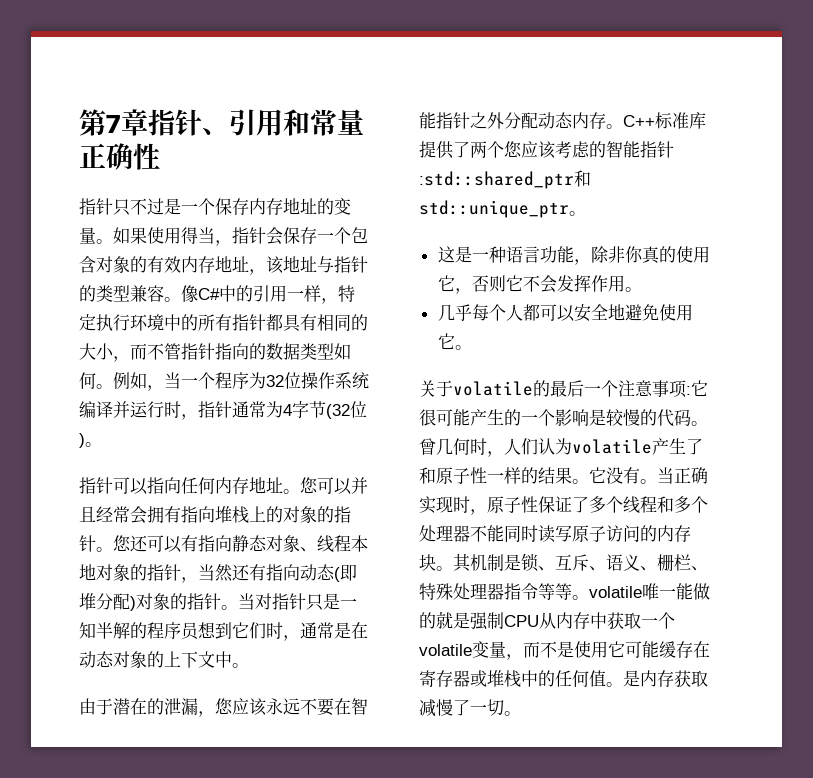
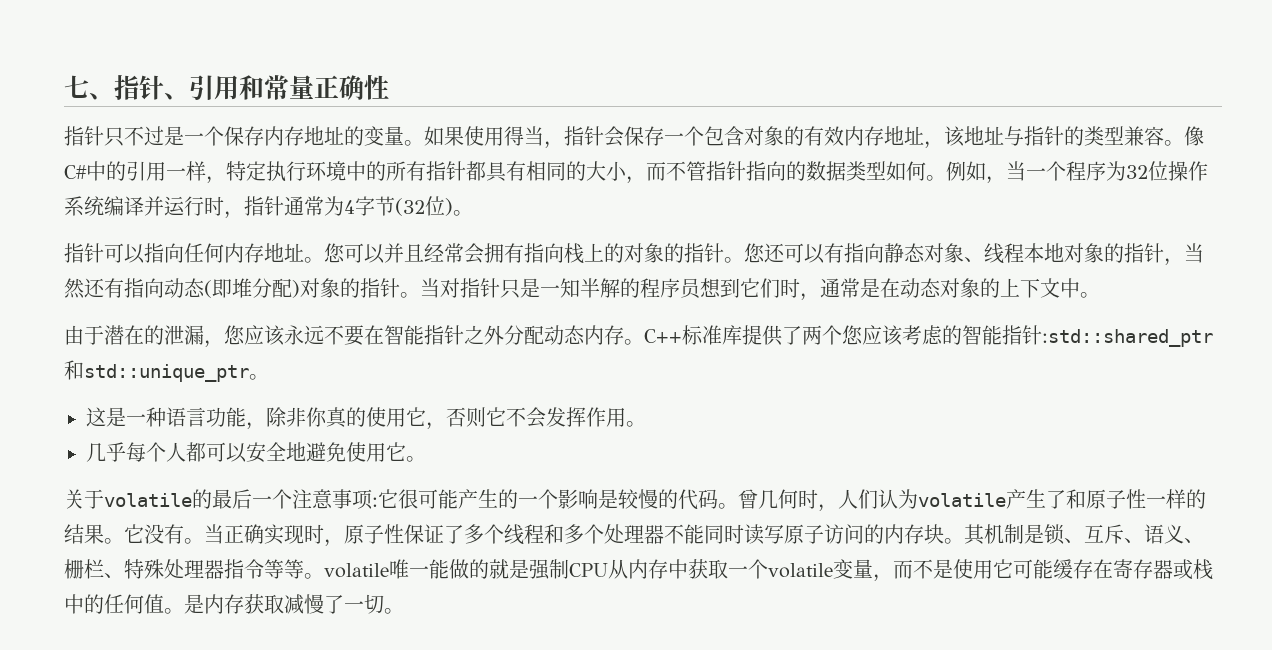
[79,109,148,136] 第7章 -> [64,75,114,100] 七、
[215,506,232,523] 堆 -> (564, 253) none
[487,670,504,687] 堆 -> (1193, 569) none

